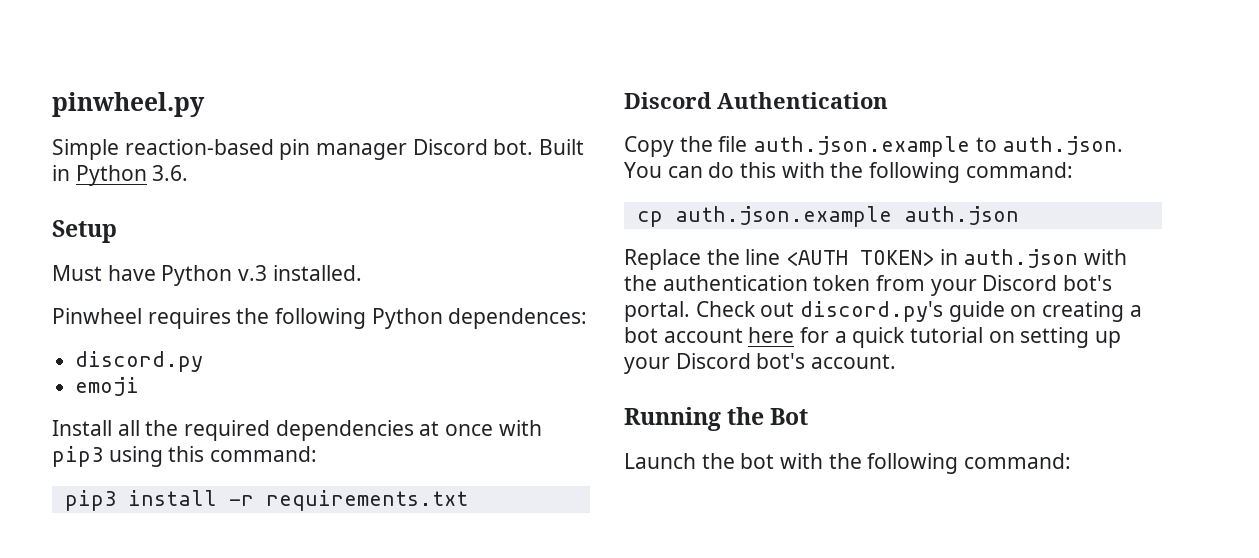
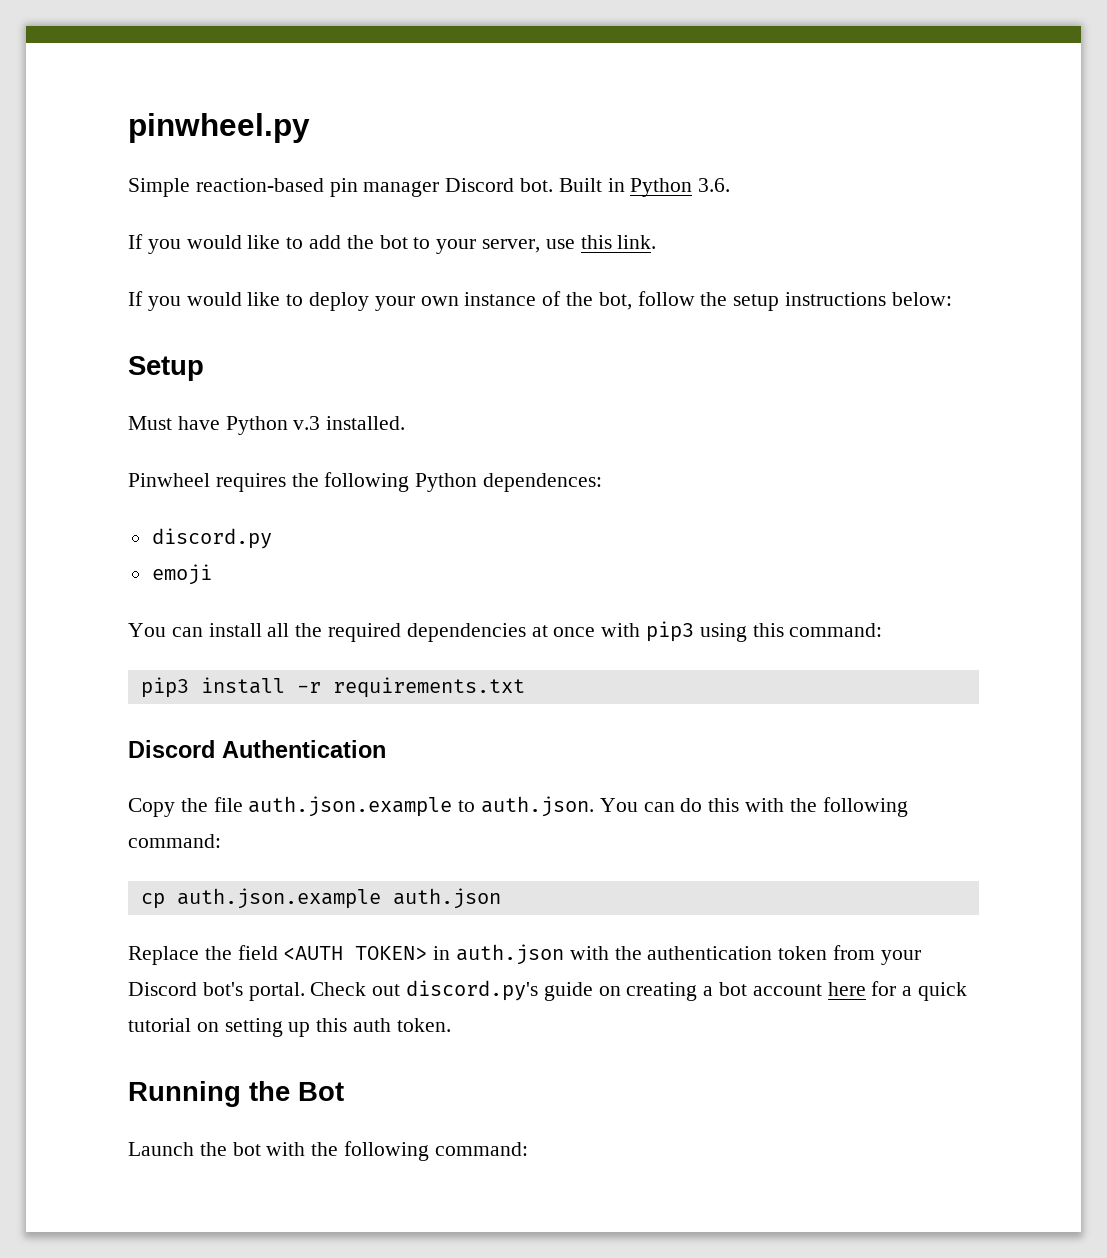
(189, 173) none -> [128,234,657,254] [128,291,952,311] // If you would like to add the bot to your server, use this link. // If you would like to deploy your own instance of the bot, follow the setup instructions below:
[52,420,112,436] Install -> [128,623,262,637] You can install
[745,249,781,265] line -> [237,945,278,960] field
[624,353,897,374] your Discord bot's account. -> [316,1018,451,1032] this auth token.

